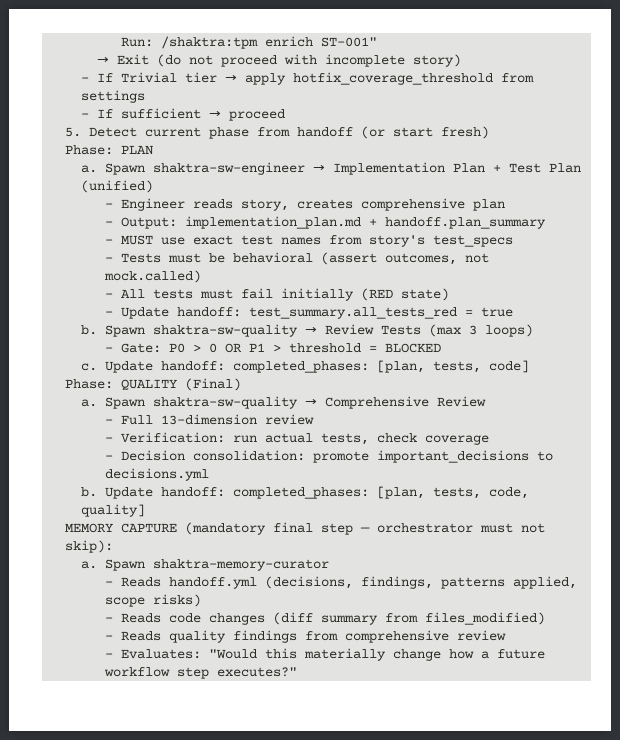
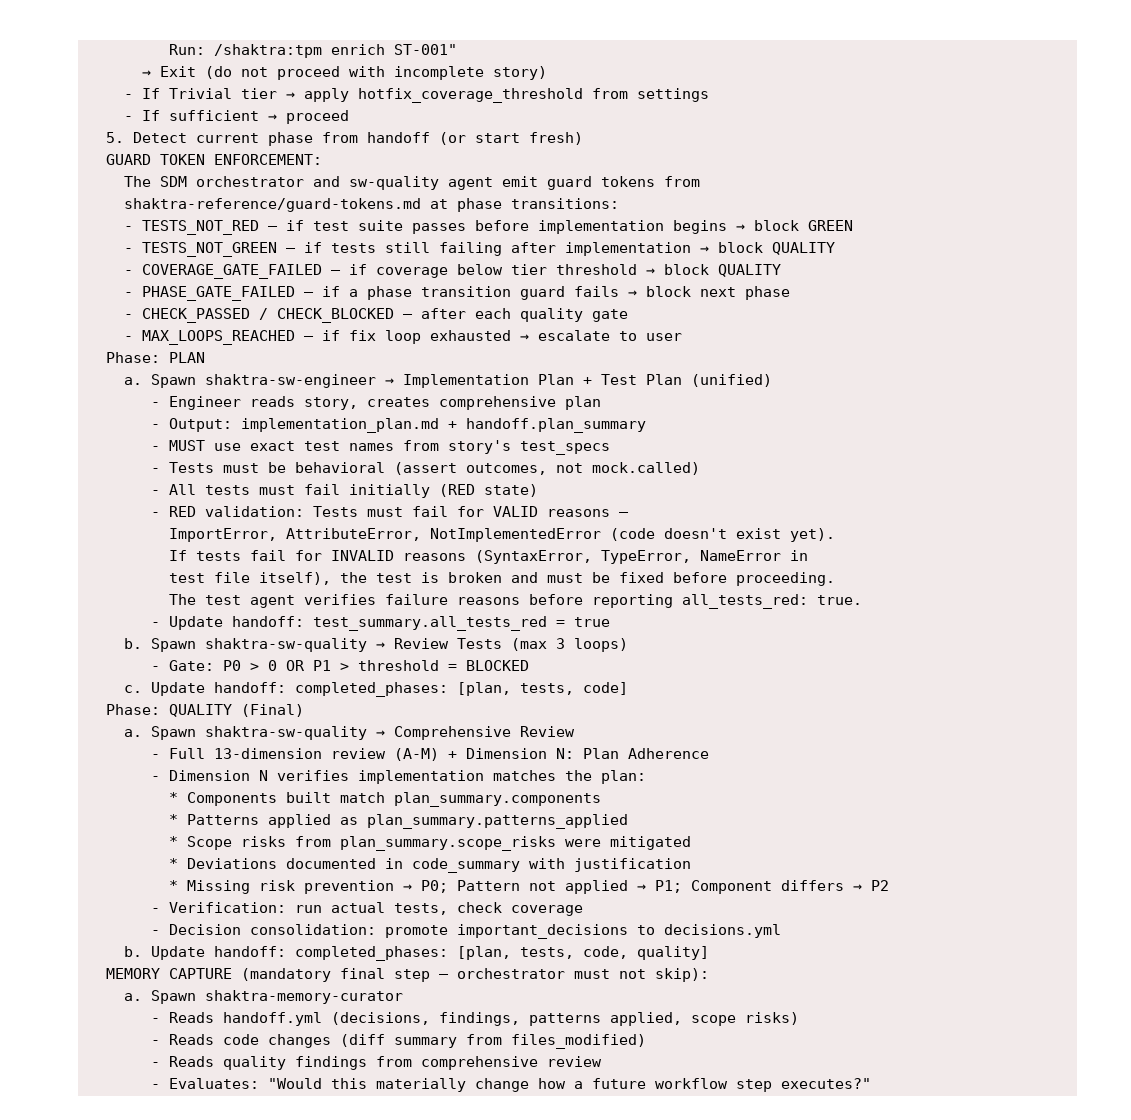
(489, 132) none -> [106,154,323,165] [124,176,701,190] [124,198,620,212] [124,220,854,235] [124,242,836,257] [124,264,782,279] [124,286,791,301] [124,308,629,323] [124,330,683,345] // GUARD TOKEN ENFORCEMENT: // The SDM orchestrator and sw-quality agent emit guard tokens from // shaktra-reference/guard-tokens.md at phase transitions: // - TESTS_NOT_RED — if test suite passes before implementation begins → block GREEN // - TESTS_NOT_GREEN — if tests still failing after implementation → block QUALITY // - COVERAGE_GATE_FAILED — if coverage below tier threshold → block QUALITY // - PHASE_GATE_FAILED — if a phase transition guard fails → block next phase // - CHECK_PASSED / CHECK_BLOCKED — after each quality gate // - MAX_LOOPS_REACHED — if fix loop exhausted → escalate to user
(449, 294) none -> [151,506,630,517] [169,528,836,542] [169,550,809,564] [169,572,836,586] [169,594,863,609] // - RED validation: Tests must fail for VALID reasons — // ImportError, AttributeError, NotImplementedError (code doesn't exist yet). // If tests fail for INVALID reasons (SyntaxError, TypeError, NameError in // test file itself), the test is broken and must be fixed before proceeding. // The test agent verifies failure reasons before reporting all_tests_red: true.
(314, 419) none -> [394,748,710,761] [151,770,647,784] [169,792,602,807] [169,814,629,829] [169,836,692,851] [169,858,692,873] [169,880,890,894] (A-M) + Dimension N: Plan Adherence // - Dimension N verifies implementation matches the plan: // * Components built match plan_summary.components // * Patterns applied as plan_summary.patterns_applied // * Scope risks from plan_summary.scope_risks were mitigated // * Deviations documented in code_summary with justification // * Missing risk prevention → P0; Pattern not applied → P1; Component differs → P2

